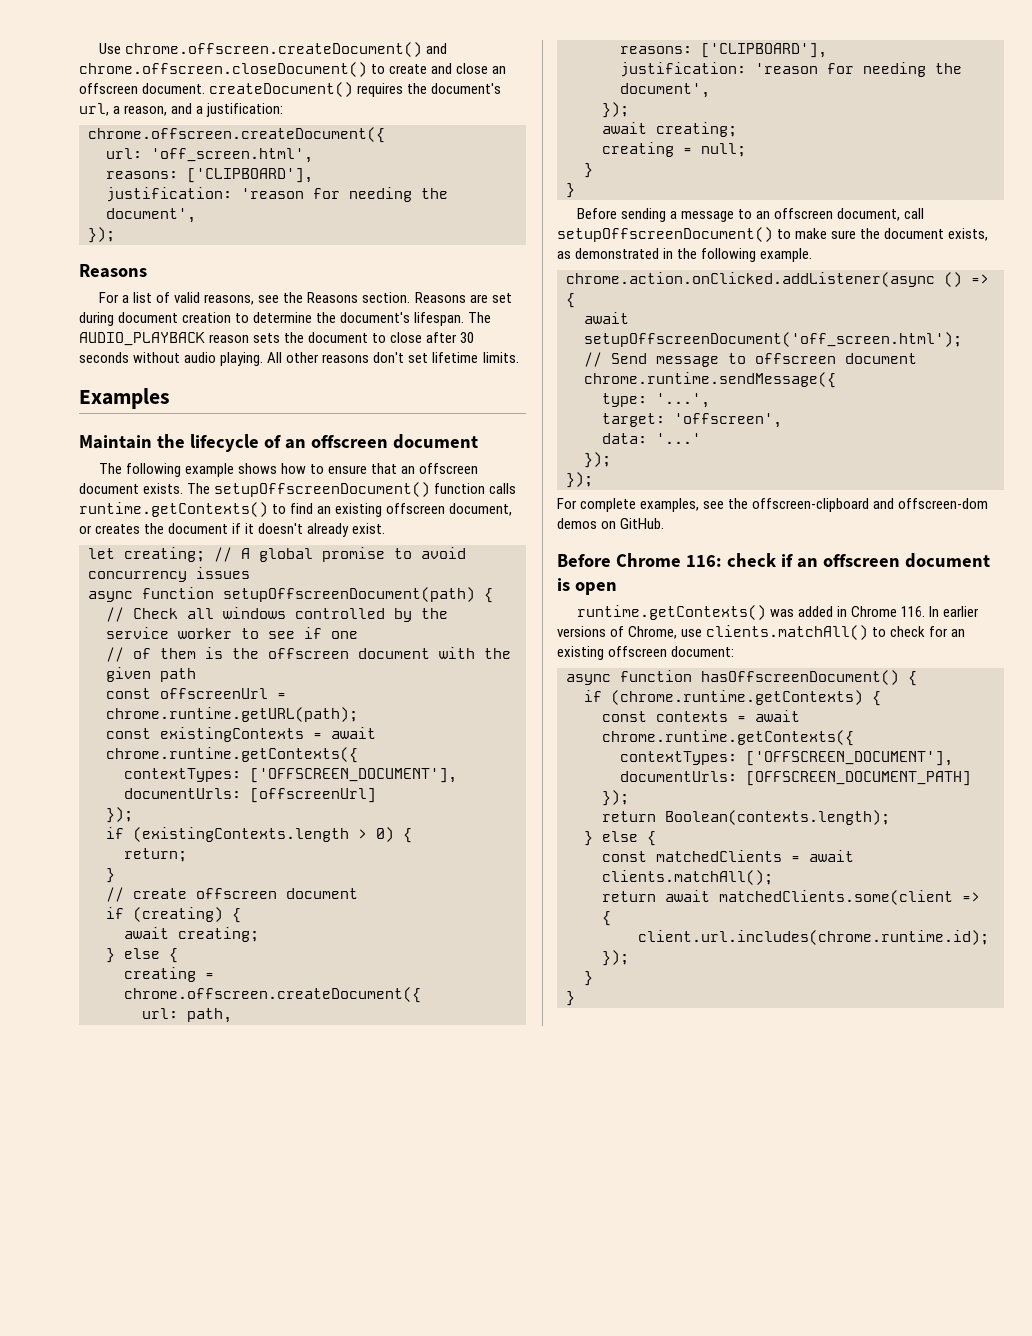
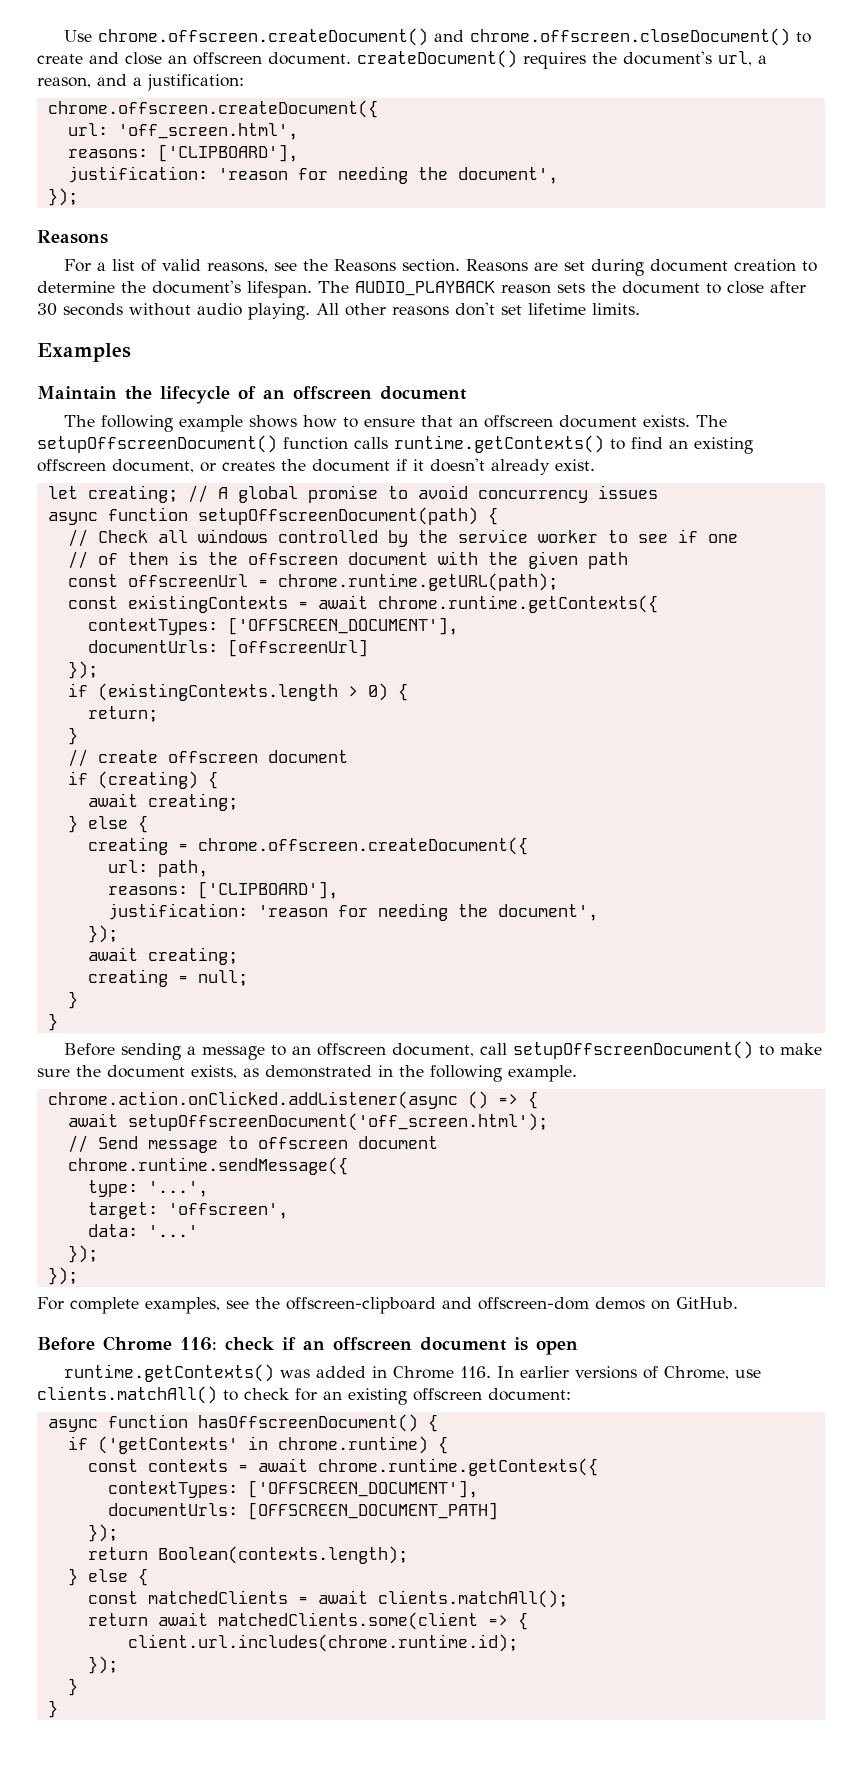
[611,690,863,705] (chrome.runtime.getContexts) -> [97,1436,428,1454] ('getContexts' in chrome.runtime)

